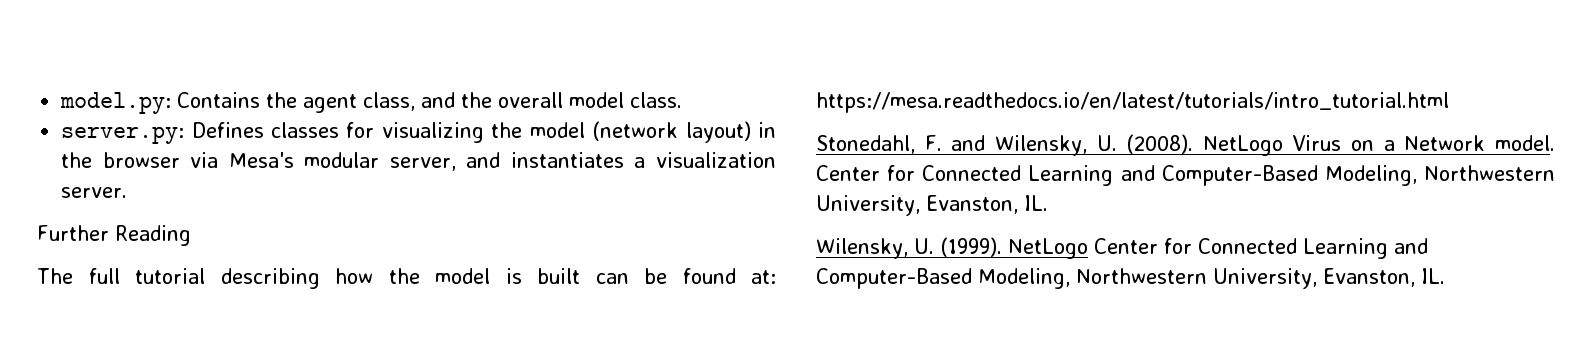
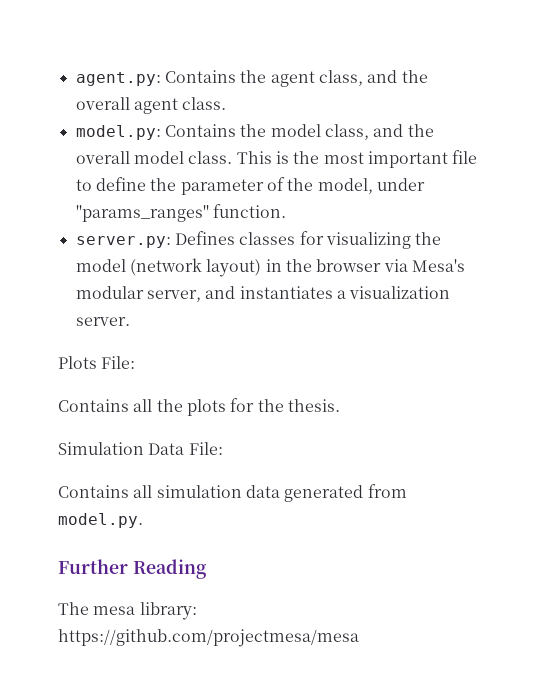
[60,92,172,114] model.py: -> [75,72,161,86] agent.py:
[569,92,683,108] model class. -> [133,97,227,114] [75,124,434,140] [75,150,478,168] [75,177,425,195] [75,204,286,222] agent class. // model.py: Contains the model class, and the overall model class. This is the most important file to define the parameter of the model, under ''params_ranges'' function.
[37,225,191,246] [37,268,776,289] [816,92,1449,113] [816,134,1555,156] [816,165,1555,186] [816,195,1048,216] [816,237,1428,259] [816,268,1445,289] Further Reading // The full tutorial describing how the model is built can be found at: https://mesa.readthedocs.io/en/latest/tutorials/intro_tutorial.html // Stonedahl, F. and Wilensky, U. (2008). NetLogo Virus on a Network model. Center for Connected Learning and Computer-Based Modeling, Northwestern University, Evanston, IL. // Wilensky, U. (1999). NetLogo Center for Connected Learning and Computer-Based Modeling, Northwestern University, Evanston, IL. -> [58,356,136,369] [58,398,340,416] [58,442,223,455] [58,484,407,502] [58,513,143,528] [58,559,207,579] [58,602,197,620] [58,629,359,647] Plots File: // Contains all the plots for the thesis. // Simulation Data File: // Contains all simulation data generated from model.py. // Further Reading // The mesa library: https://github.com/projectmesa/mesa

